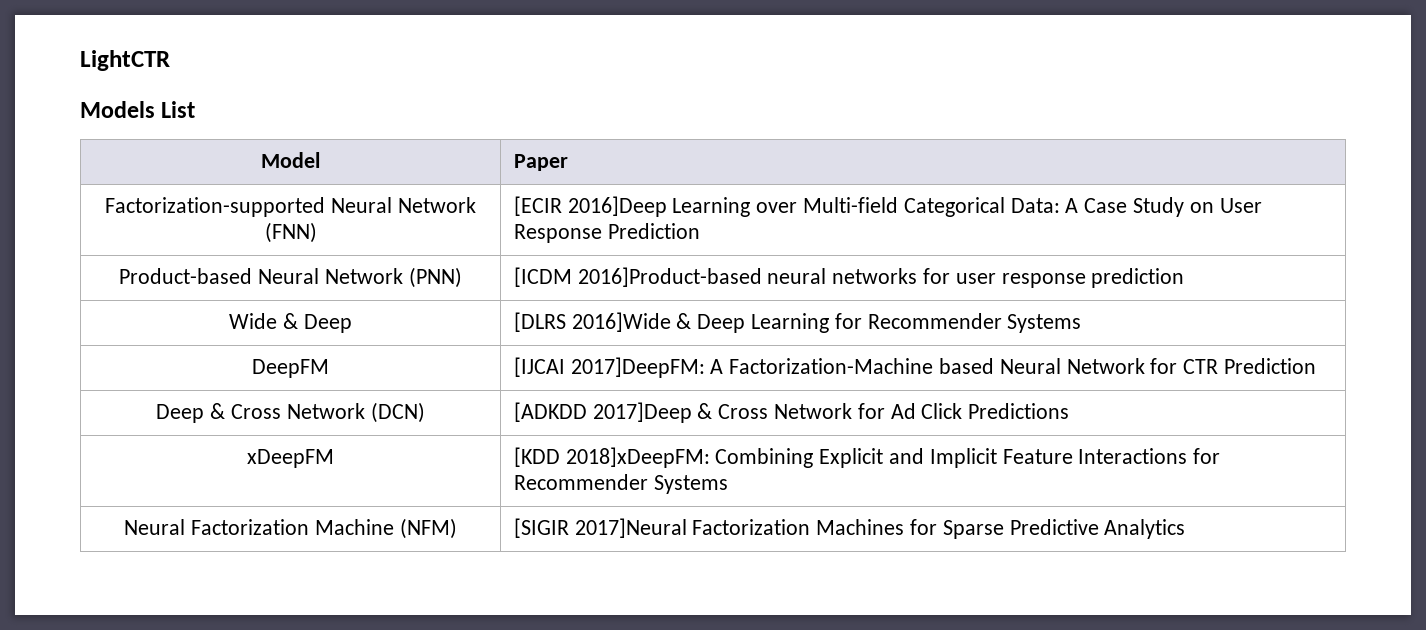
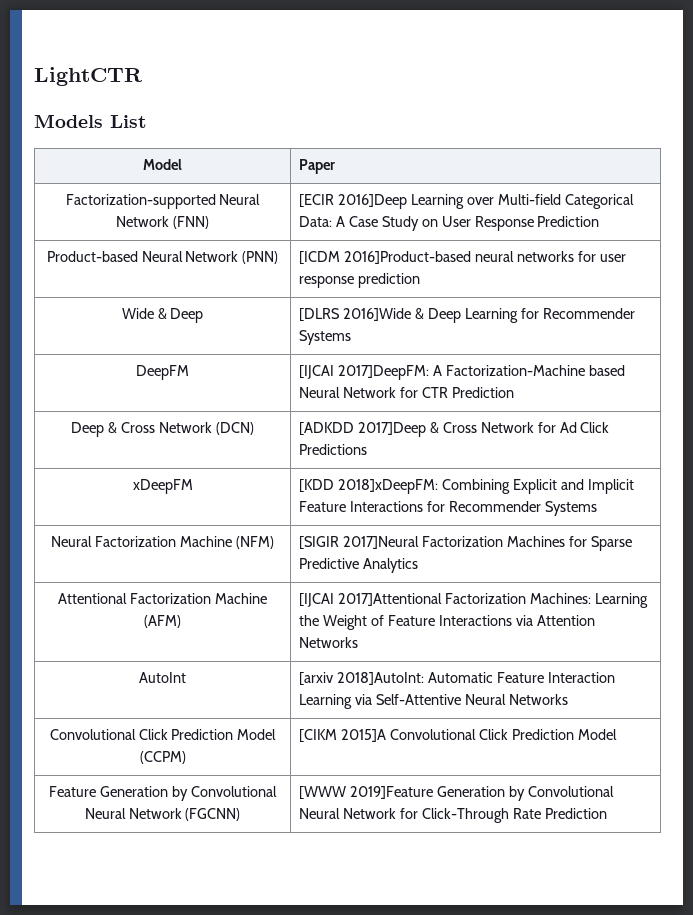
(1186, 529) none -> [58,593,267,604] [144,615,181,628] [299,593,648,608] [299,615,595,630] [299,637,359,648] [139,672,186,683] [299,672,615,685] [299,694,568,709] [49,729,277,740] [139,751,186,764] [299,729,617,742] [49,786,277,801] [84,808,241,821] [299,786,614,801] [299,808,607,823] // Attentional Factorization Machine (AFM) | [IJCAI 2017]Attentional Factorization Machines: Learning the Weight of Feature Interactions via Attention Networks // AutoInt | [arxiv 2018]AutoInt: Automatic Feature Interaction Learning via Self-Attentive Neural Networks // Convolutional Click Prediction Model (CCPM) | [CIKM 2015]A Convolutional Click Prediction Model // Feature Generation by Convolutional Neural Network (FGCNN) | [WWW 2019]Feature Generation by Convolutional Neural Network for Click-Through Rate Prediction

